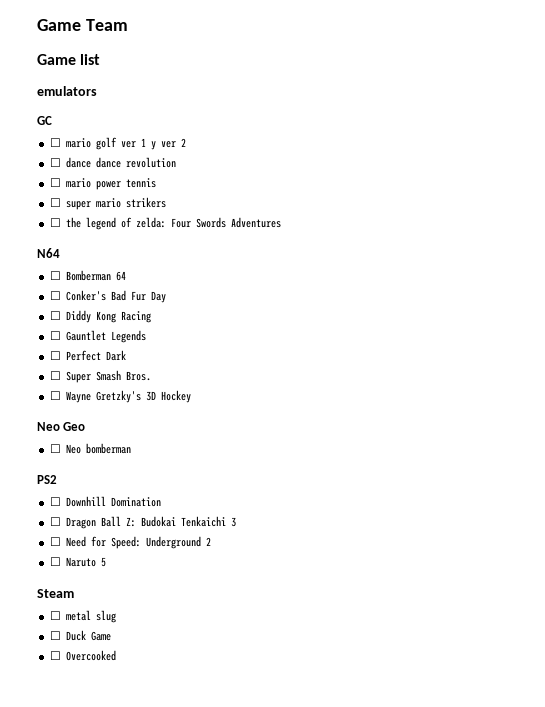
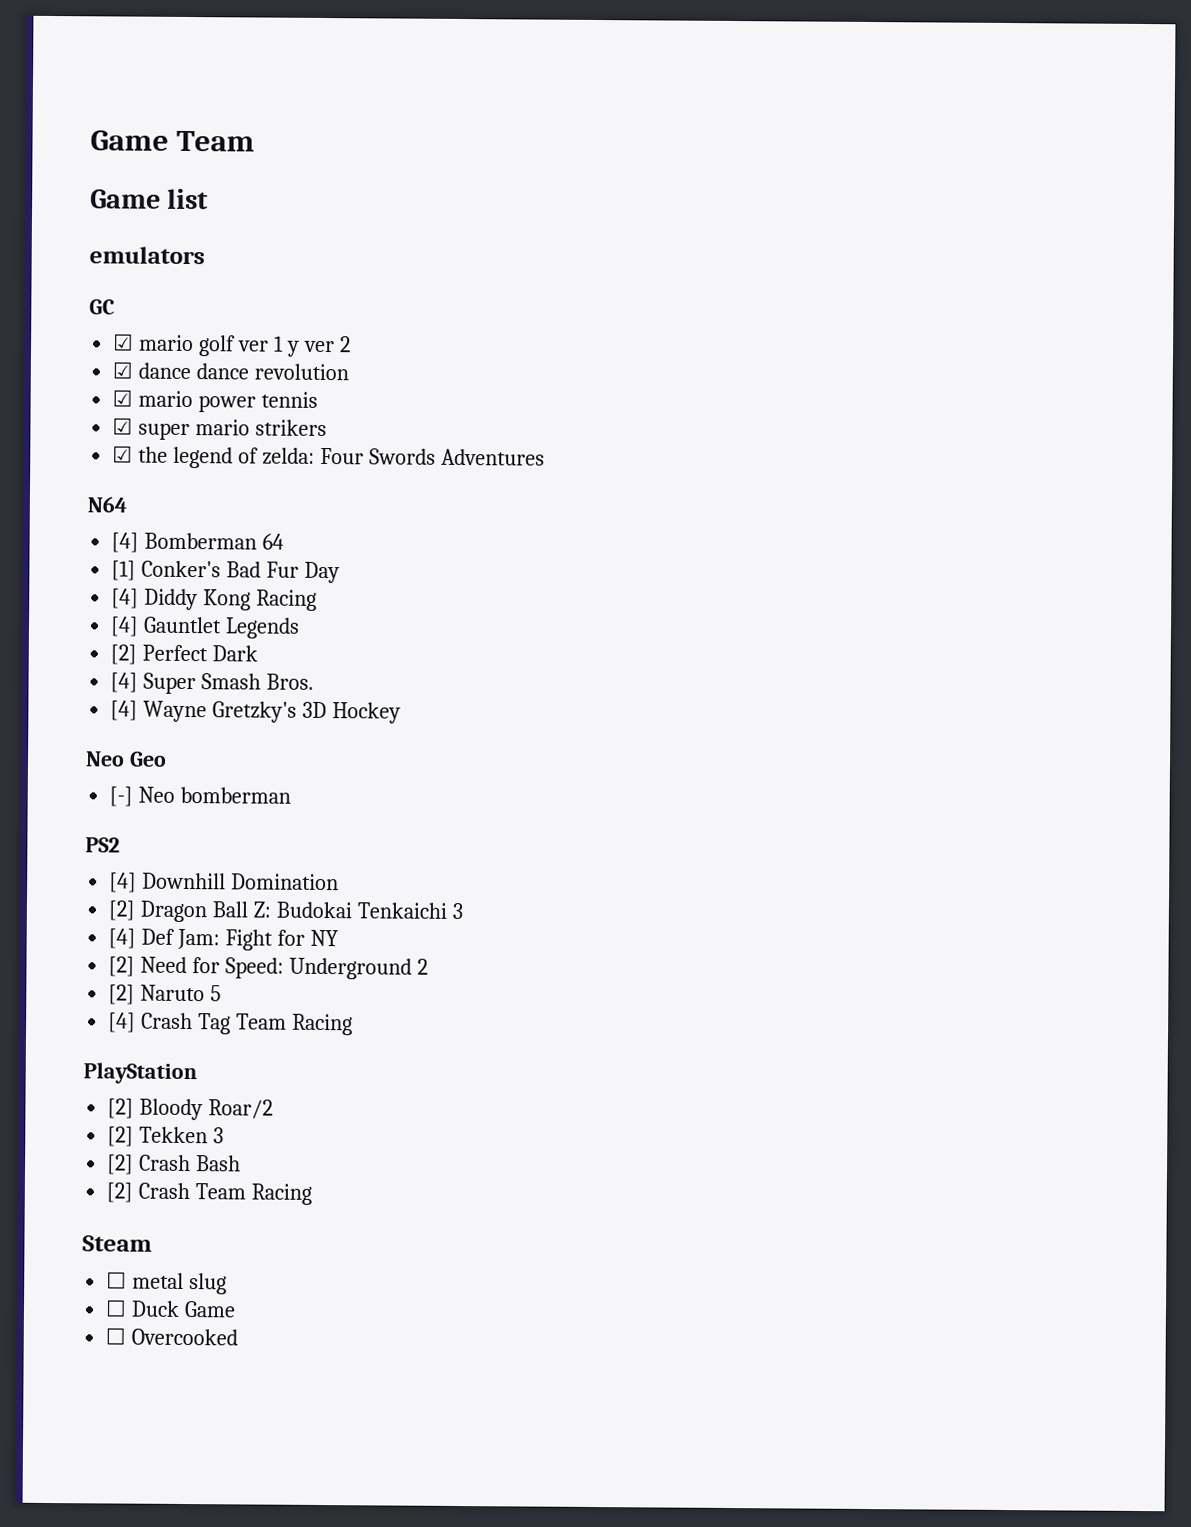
[49,138,61,147] ☐ -> [113,333,135,351] ☑
[49,158,61,167] ☐ -> [112,361,134,379] ☑
[49,178,61,187] ☐ -> [112,389,134,407] ☑
[49,198,61,207] ☐ -> [112,417,134,435] ☑
[49,218,61,227] ☐ -> [112,445,134,463] ☑
[49,271,61,280] ☐ -> [111,532,140,553] [4]
[49,291,61,300] ☐ -> [111,560,137,581] [1]
[49,311,61,320] ☐ -> [111,588,140,609] [4]
[49,331,61,340] ☐ -> [110,616,140,637] [4]
[49,351,61,360] ☐ -> [110,644,138,665] [2]
[49,371,61,380] ☐ -> [110,672,139,693] [4]
[49,391,61,400] ☐ -> [110,700,139,721] [4]
[49,444,61,453] ☐ -> [109,786,134,807] [-]
[49,497,61,506] ☐ -> [109,872,138,893] [4]
[49,517,61,526] ☐ -> [108,900,136,921] [2]
[49,537,61,546] ☐ -> [108,928,339,951] [108,956,136,977] [4] Def Jam: Fight for NY // [2]
[49,557,61,566] ☐ -> [108,984,136,1005] [2]
(106, 562) none -> [108,1012,353,1036] [83,1062,197,1085] [107,1098,274,1121] [107,1126,225,1147] [106,1154,242,1175] [106,1182,313,1205] // [4] Crash Tag Team Racing // PlayStation // [2] Bloody Roar/2 // [2] Tekken 3 // [2] Crash Bash // [2] Crash Team Racing

